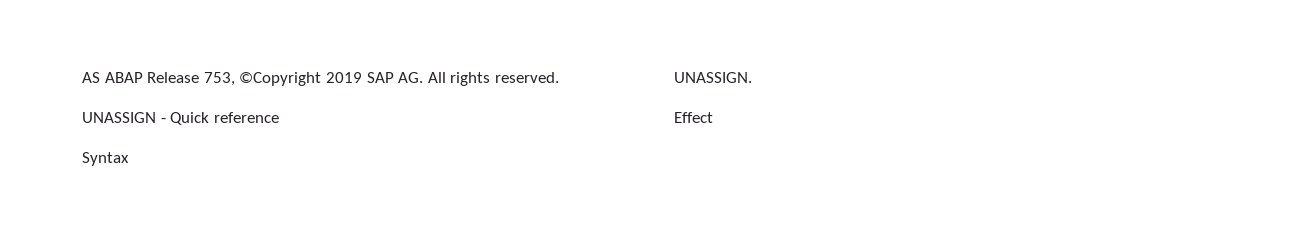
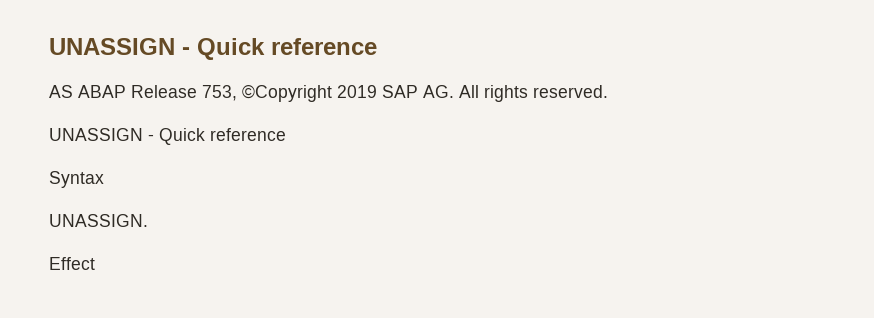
(82, 77) none -> [49,38,377,60] UNASSIGN - Quick reference //

